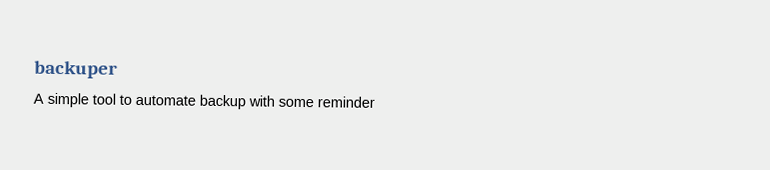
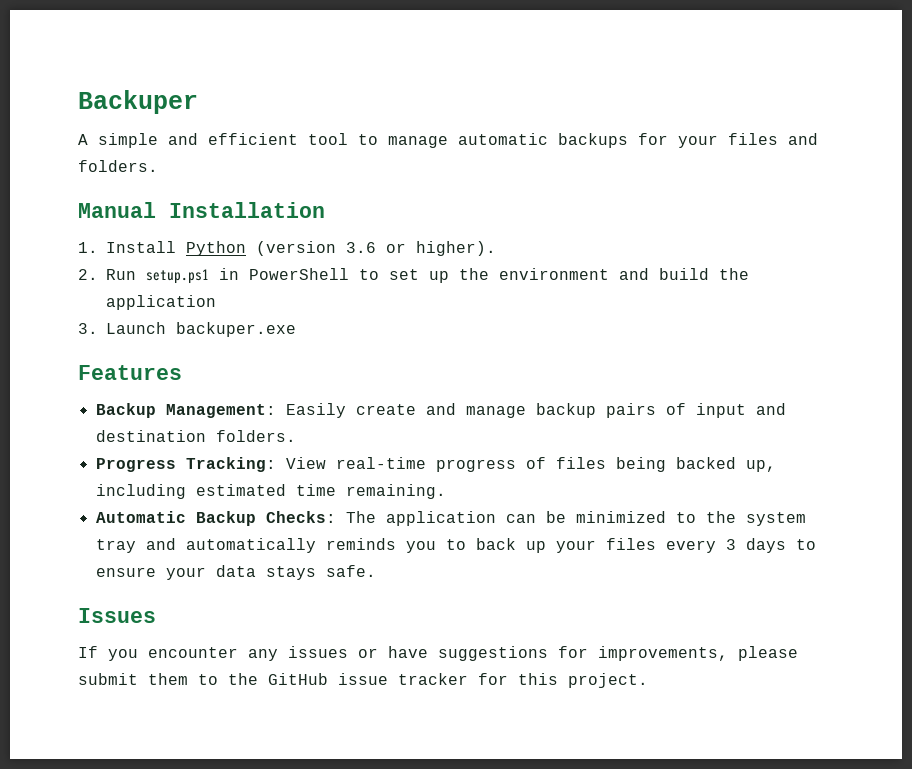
[34,60,118,79] backuper -> [78,90,198,114] Backuper
[92,93,375,110] tool to automate backup with some reminder -> [168,133,818,148] [78,160,158,172] [78,202,325,218] [78,241,496,256] [78,268,749,284] [106,295,216,310] [78,322,296,337] [78,365,182,380] [95,403,786,418] [95,430,296,442] [95,457,776,472] [95,484,446,499] [95,511,806,526] [95,538,816,553] [95,565,376,580] [78,608,156,623] [78,646,798,661] [78,673,648,688] and efficient tool to manage automatic backups for your files and folders. // Manual Installation // 1. Install Python (version 3.6 or higher). // 2. Run setup.ps1 in PowerShell to set up the environment and build the application // 3. Launch backuper.exe // Features // Backup Management: Easily create and manage backup pairs of input and destination folders. // Progress Tracking: View real-time progress of files being backed up, including estimated time remaining. // Automatic Backup Checks: The application can be minimized to the system tray and automatically reminds you to back up your files every 3 days to ensure your data stays safe. // Issues // If you encounter any issues or have suggestions for improvements, please submit them to the GitHub issue tracker for this project.

